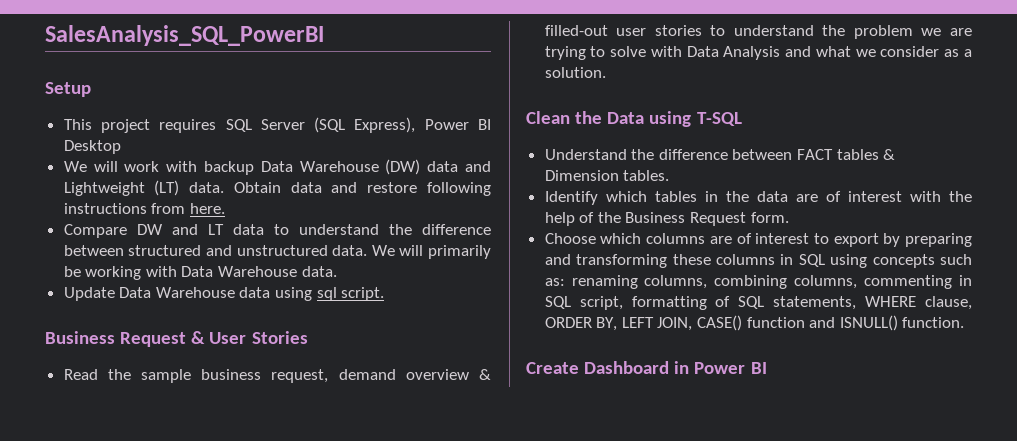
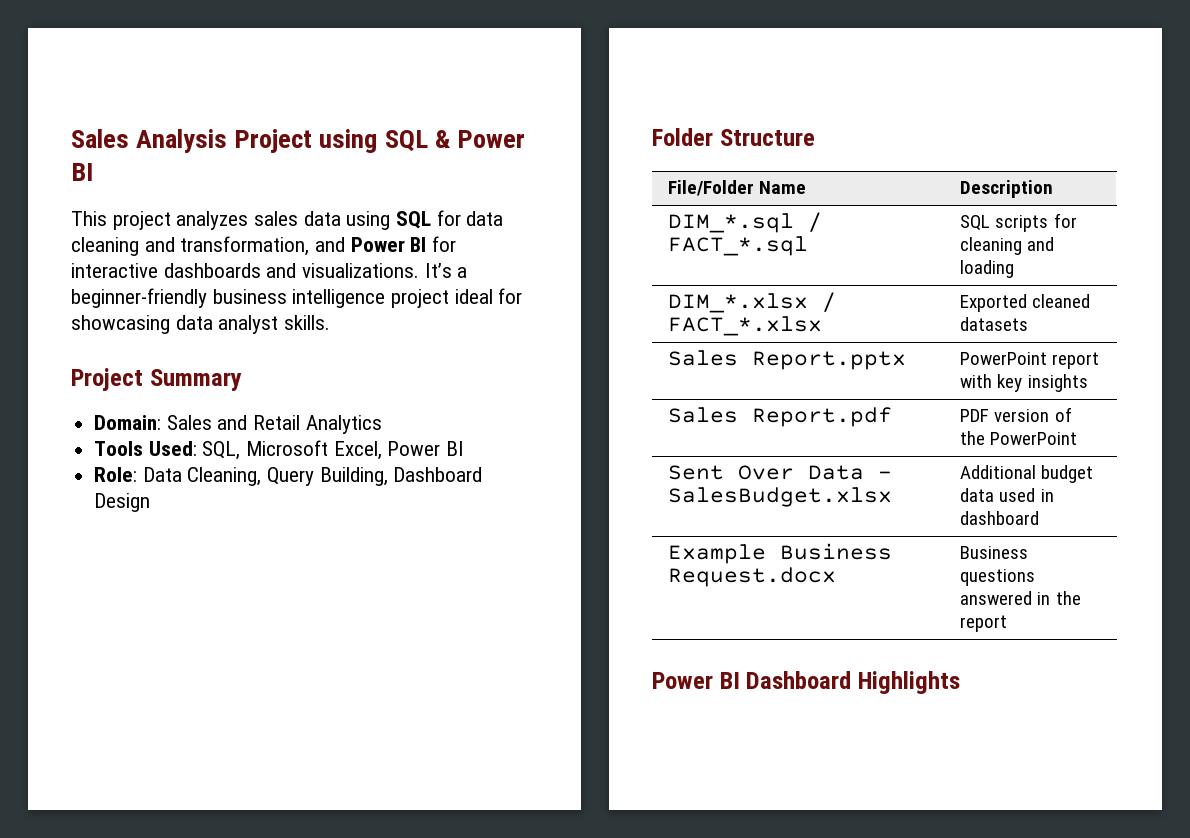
[45,25,324,46] [45,82,91,97] [63,117,492,133] [63,140,121,154] [63,159,492,175] [63,180,492,196] [63,203,225,214] [63,224,491,238] [63,245,491,259] [63,266,337,280] [63,287,385,301] [45,331,308,347] [63,369,492,383] [544,25,973,39] [544,46,972,60] [544,67,606,78] [526,111,742,127] [544,149,896,160] [544,170,670,181] [544,191,972,205] [544,212,789,226] [544,233,972,247] [544,254,973,268] [544,275,972,289] [544,296,972,310] [544,315,965,331] [526,361,767,374] SalesAnalysis_SQL_PowerBI // Setup // This project requires SQL Server (SQL Express), Power BI Desktop // We will work with backup Data Warehouse (DW) data and Lightweight (LT) data. Obtain data and restore following instructions from here. // Compare DW and LT data to understand the difference between structured and unstructured data. We will primarily be working with Data Warehouse data. // Update Data Warehouse data using sql script. // Business Request & User Stories // Read the sample business request, demand overview & filled-out user stories to understand the problem we are trying to solve with Data Analysis and what we consider as a solution. // Clean the Data using T-SQL // Understand the difference between FACT tables & Dimension tables. // Identify which tables in the data are of interest with the help of the Business Request form. // Choose which columns are of interest to export by preparing and transforming these columns in SQL using concepts such as: renaming columns, combining columns, commenting in SQL script, formatting of SQL statements, WHERE clause, ORDER BY, LEFT JOIN, CASE() function and ISNULL() function. // Create Dashboard in Power BI -> [71,129,525,153] [71,163,93,181] [71,210,504,230] [71,236,457,256] [71,263,468,278] [71,288,523,308] [71,315,331,334] [71,368,242,391] [94,415,382,434] [94,440,465,460] [94,467,483,486] [94,493,151,512] [652,128,815,146] [668,180,807,196] [960,180,1054,198] [668,212,823,233] [668,236,809,256] [960,213,1077,232] [960,237,1055,255] [960,260,1015,278] [668,292,837,313] [668,316,823,336] [960,294,1091,312] [960,317,1029,331] [668,350,907,370] [960,352,1100,369] [960,374,1088,392] [668,407,893,427] [960,407,1072,422] [960,431,1078,445] [668,465,893,480] [668,487,893,507] [960,465,1094,483] [960,488,1054,502] [960,511,1040,525] [668,543,893,564] [668,567,837,587] [960,546,1029,559] [960,569,1036,586] [960,591,1081,605] [960,615,1008,632] [652,671,960,694] Sales Analysis Project using SQL & Power BI // This project analyzes sales data using SQL for data cleaning and transformation, and Power BI for interactive dashboards and visualizations. It’s a beginner-friendly business intelligence project ideal for showcasing data analyst skills. // Project Summary // Domain: Sales and Retail Analytics // Tools Used: SQL, Microsoft Excel, Power BI // Role: Data Cleaning, Query Building, Dashboard Design // Folder Structure // File/Folder Name | Description // DIM_*.sql / FACT_*.sql | SQL scripts for cleaning and loading // DIM_*.xlsx / FACT_*.xlsx | Exported cleaned datasets // Sales Report.pptx | PowerPoint report with key insights // Sales Report.pdf | PDF version of the PowerPoint // Sent Over Data - SalesBudget.xlsx | Additional budget data used in dashboard // Example Business Request.docx | Business questions answered in the report // Power BI Dashboard Highlights

